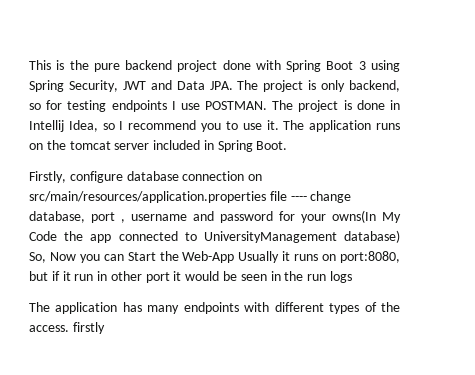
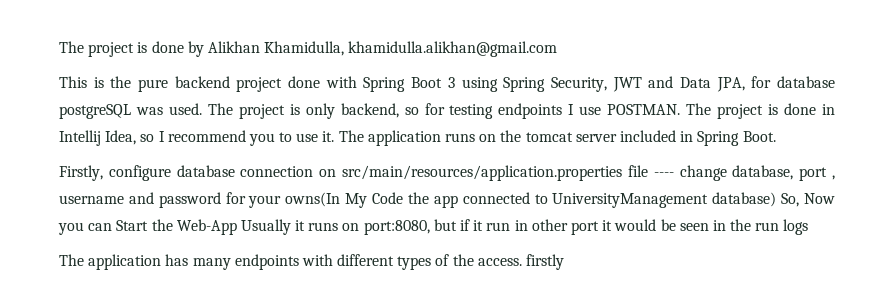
(29, 65) none -> [59,41,558,57] The project is done by Alikhan Khamidulla, khamidulla.alikhan@gmail.com //
[209,81,233,90] JPA. -> [716,76,836,92] [59,103,202,119] JPA, for database postgreSQL was used.

